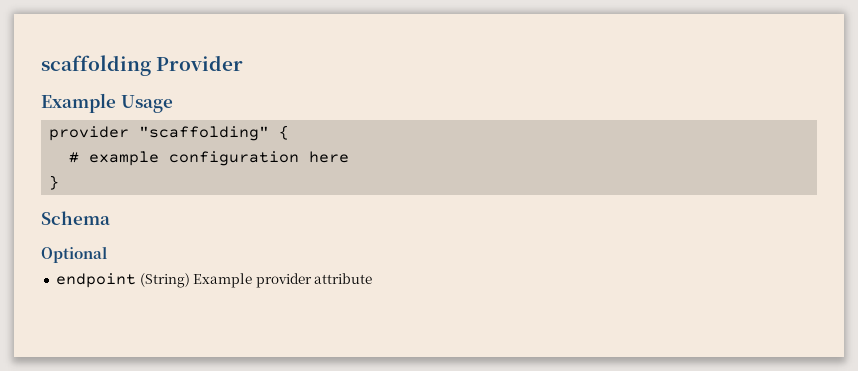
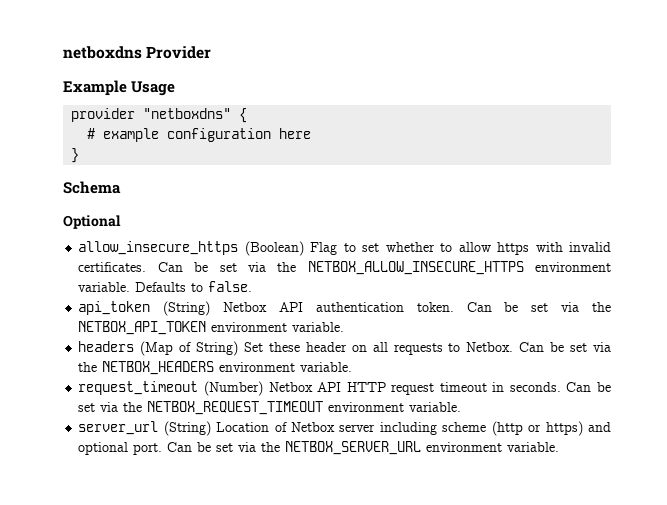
[41,55,151,76] scaffolding -> [63,46,142,59] netboxdns
[139,126,270,141] "scaffolding" -> [143,108,232,119] "netboxdns"
[55,273,373,288] endpoint (String) Example provider attribute -> [78,241,611,256] [78,261,611,275] [78,281,253,292] [78,301,612,316] [78,321,345,335] [78,341,612,356] [78,361,353,375] [78,381,611,396] [78,401,462,415] [78,421,611,436] [78,441,560,455] allow_insecure_https (Boolean) Flag to set whether to allow https with invalid certificates. Can be set via the NETBOX_ALLOW_INSECURE_HTTPS environment variable. Defaults to false. // api_token (String) Netbox API authentication token. Can be set via the NETBOX_API_TOKEN environment variable. // headers (Map of String) Set these header on all requests to Netbox. Can be set via the NETBOX_HEADERS environment variable. // request_timeout (Number) Netbox API HTTP request timeout in seconds. Can be set via the NETBOX_REQUEST_TIMEOUT environment variable. // server_url (String) Location of Netbox server including scheme (http or https) and optional port. Can be set via the NETBOX_SERVER_URL environment variable.

